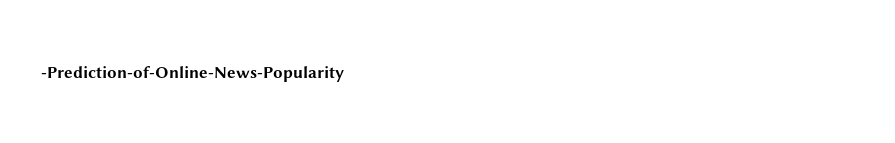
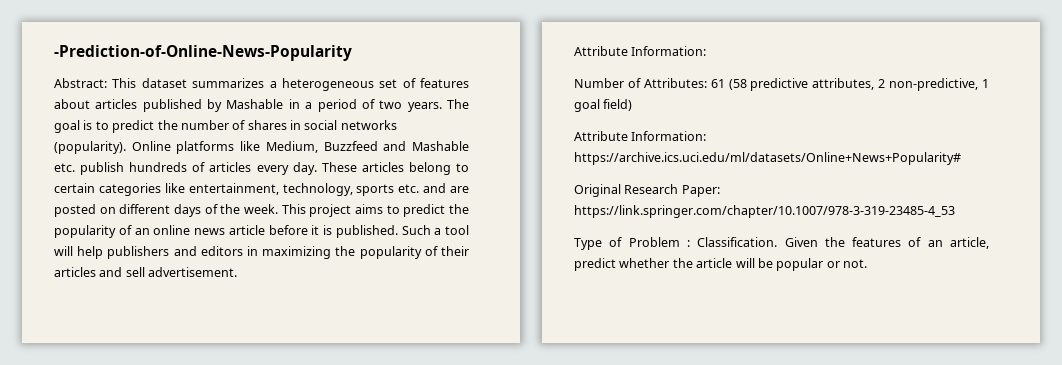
(344, 74) none -> [54,78,469,91] [54,99,470,112] [54,120,397,133] [54,141,470,154] [54,162,470,175] [54,183,469,196] [54,204,469,217] [54,225,469,238] [54,246,469,259] [54,267,238,277] [574,46,707,56] [574,78,989,91] [574,99,633,112] [574,131,707,141] [574,152,961,165] [574,184,720,197] [574,205,955,218] [574,237,989,250] [574,258,867,271] // Abstract: This dataset summarizes a heterogeneous set of features about articles published by Mashable in a period of two years. The goal is to predict the number of shares in social networks (popularity). Online platforms like Medium, Buzzfeed and Mashable etc. publish hundreds of articles every day. These articles belong to certain categories like entertainment, technology, sports etc. and are posted on different days of the week. This project aims to predict the popularity of an online news article before it is published. Such a tool will help publishers and editors in maximizing the popularity of their articles and sell advertisement. // Attribute Information: // Number of Attributes: 61 (58 predictive attributes, 2 non-predictive, 1 goal field) // Attribute Information: https://archive.ics.uci.edu/ml/datasets/Online+News+Popularity# // Original Research Paper: https://link.springer.com/chapter/10.1007/978-3-319-23485-4_53 // Type of Problem : Classification. Given the features of an article, predict whether the article will be popular or not.

